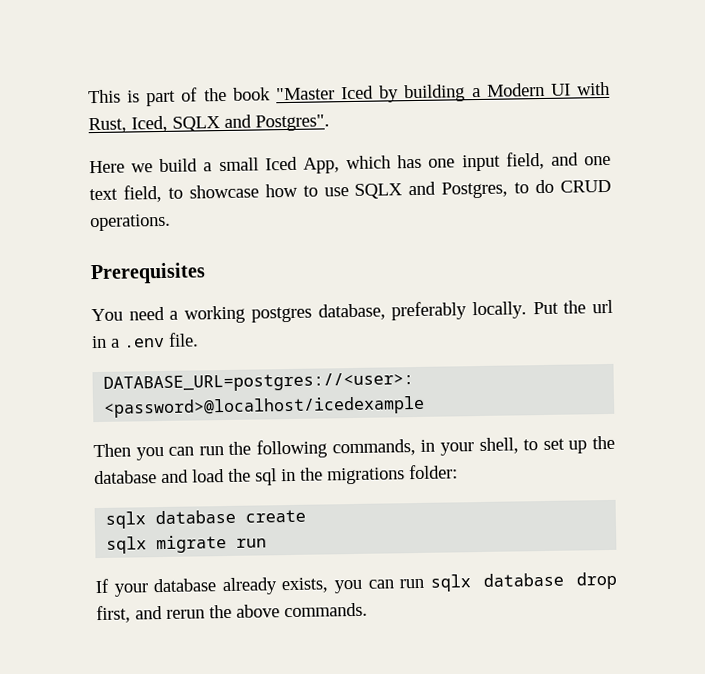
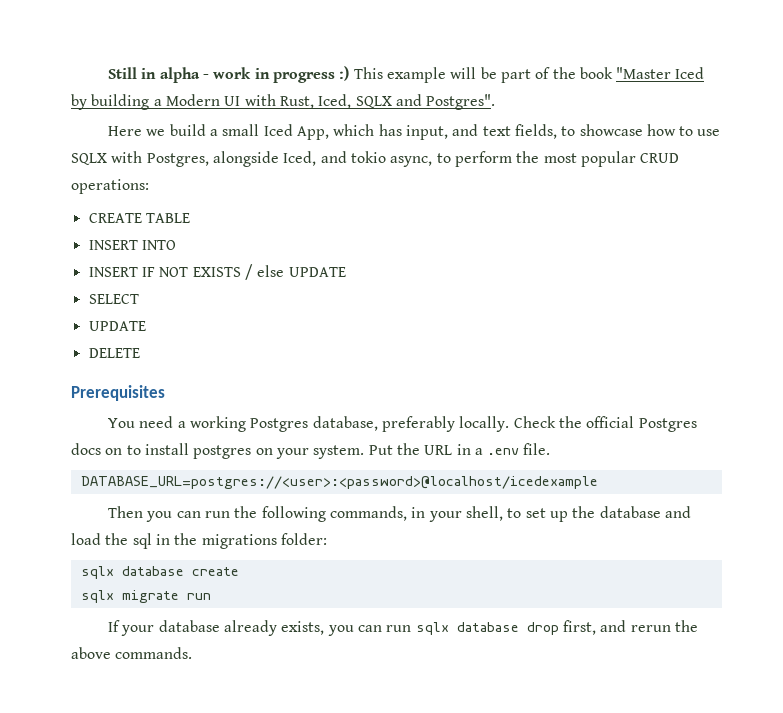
[88,89,141,104] This is -> [108,66,497,83] Still in alpha - work in progress :) This example will be
[428,151,611,172] [89,184,162,203] one input field, and one text field, -> [405,124,557,140] input, and text fields,
[408,179,612,199] [90,213,171,232] and Postgres, to do CRUD operations. -> [111,151,680,167] [71,179,149,194] [88,213,190,223] [88,240,176,250] [88,264,346,280] [88,294,139,304] [88,321,146,331] [88,348,140,358] with Postgres, alongside Iced, and tokio async, to perform the most popular CRUD operations: // CREATE TABLE // INSERT INTO // INSERT IF NOT EXISTS / else UPDATE // SELECT // UPDATE // DELETE
[250,306,312,323] postgres -> [250,418,309,432] Postgres
(527, 310) none -> [513,416,697,432] [71,443,365,459] Check the official Postgres docs on to install postgres on your system.
[592,299,613,314] url -> [424,445,453,455] URL

